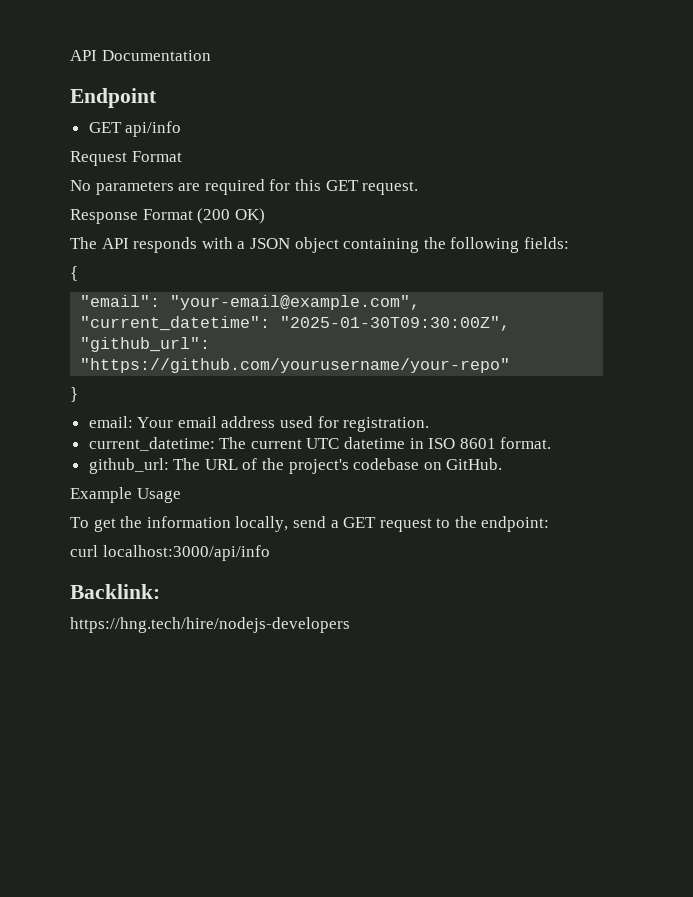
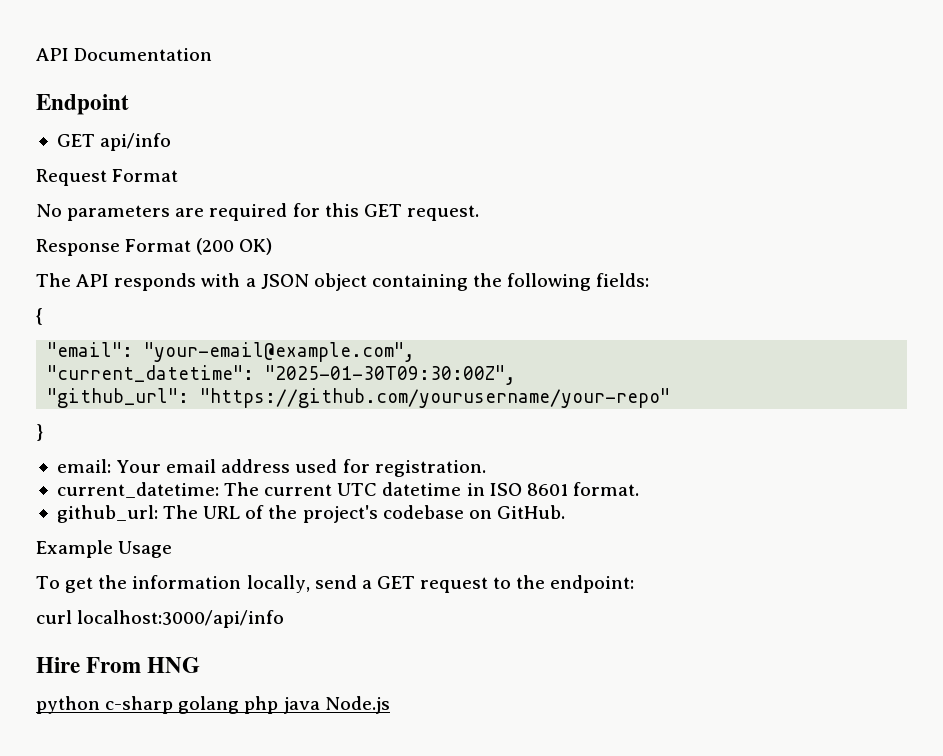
[70,584,160,599] [70,617,350,633] Backlink: // https://hng.tech/hire/nodejs-developers -> [36,657,201,673] [36,696,390,714] Hire From HNG // python c-sharp golang php java Node.js

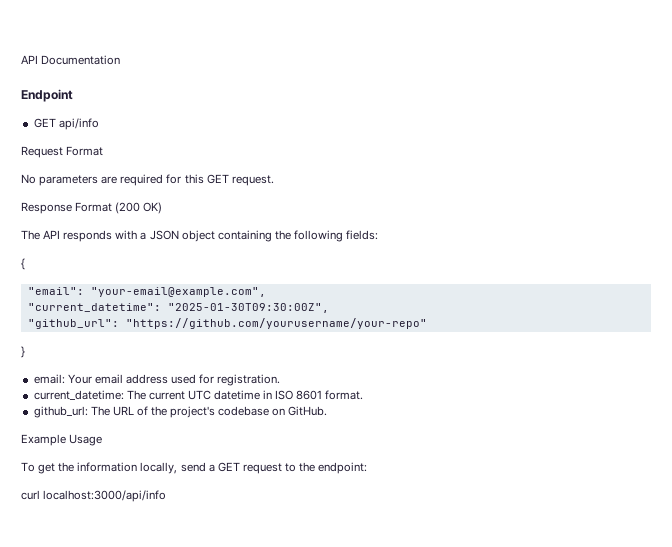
[36,657,201,673] [36,696,390,714] // Hire From HNG // python c-sharp golang php java Node.js -> (167, 496) none

